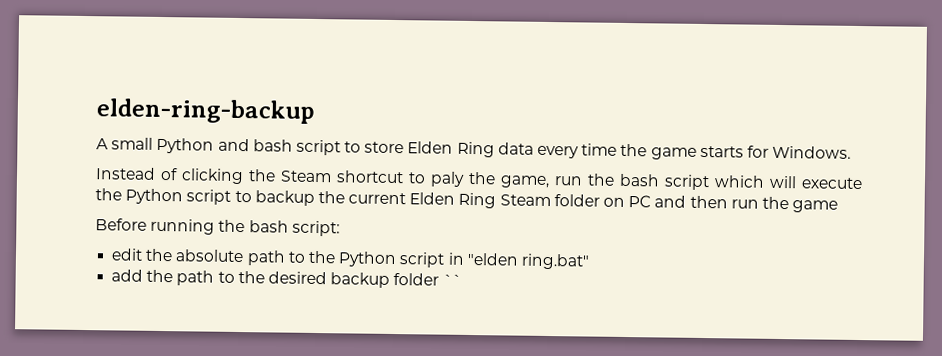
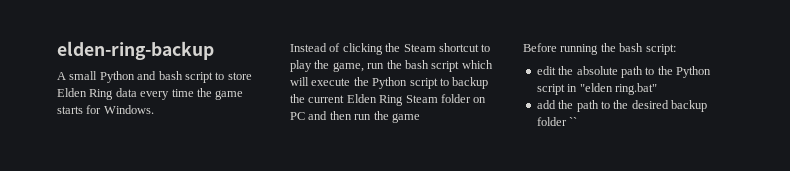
[430,171,465,187] paly -> [290,60,312,72] play

